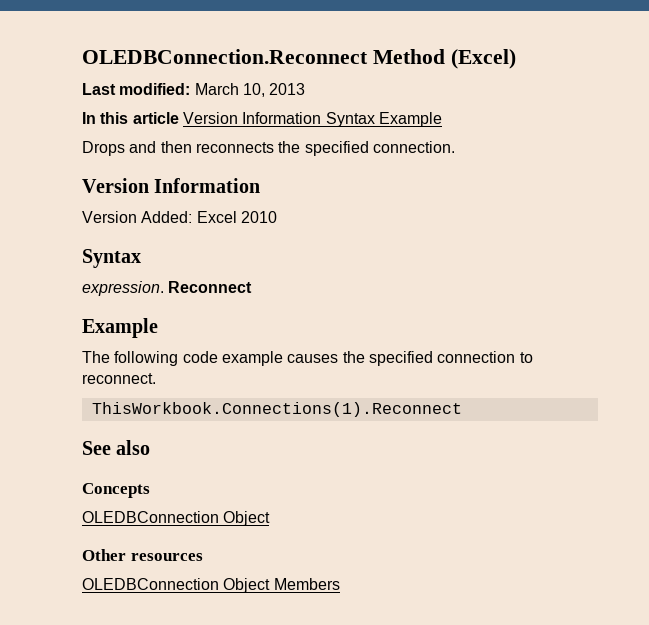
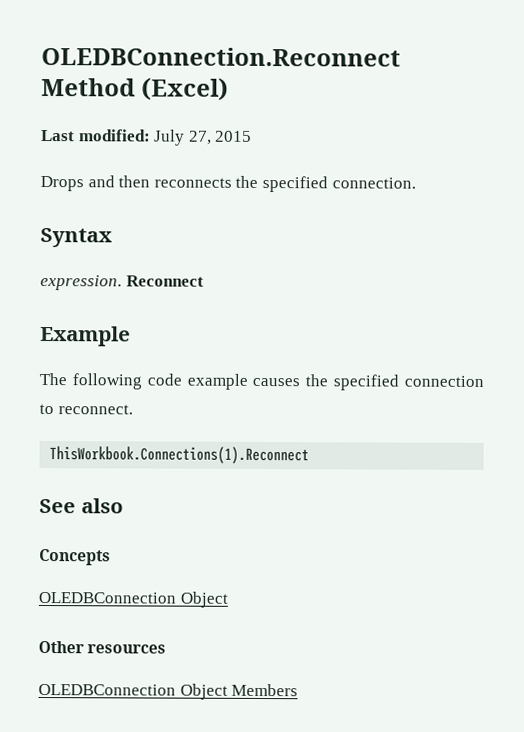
[194,83,306,97] [82,112,442,127] March 10, 2013 // In this article Version Information Syntax Example -> [153,129,253,146] July 27, 2015
[82,178,261,193] [82,211,277,223] // Version Information // Version Added: Excel 2010 -> (416, 183) none

